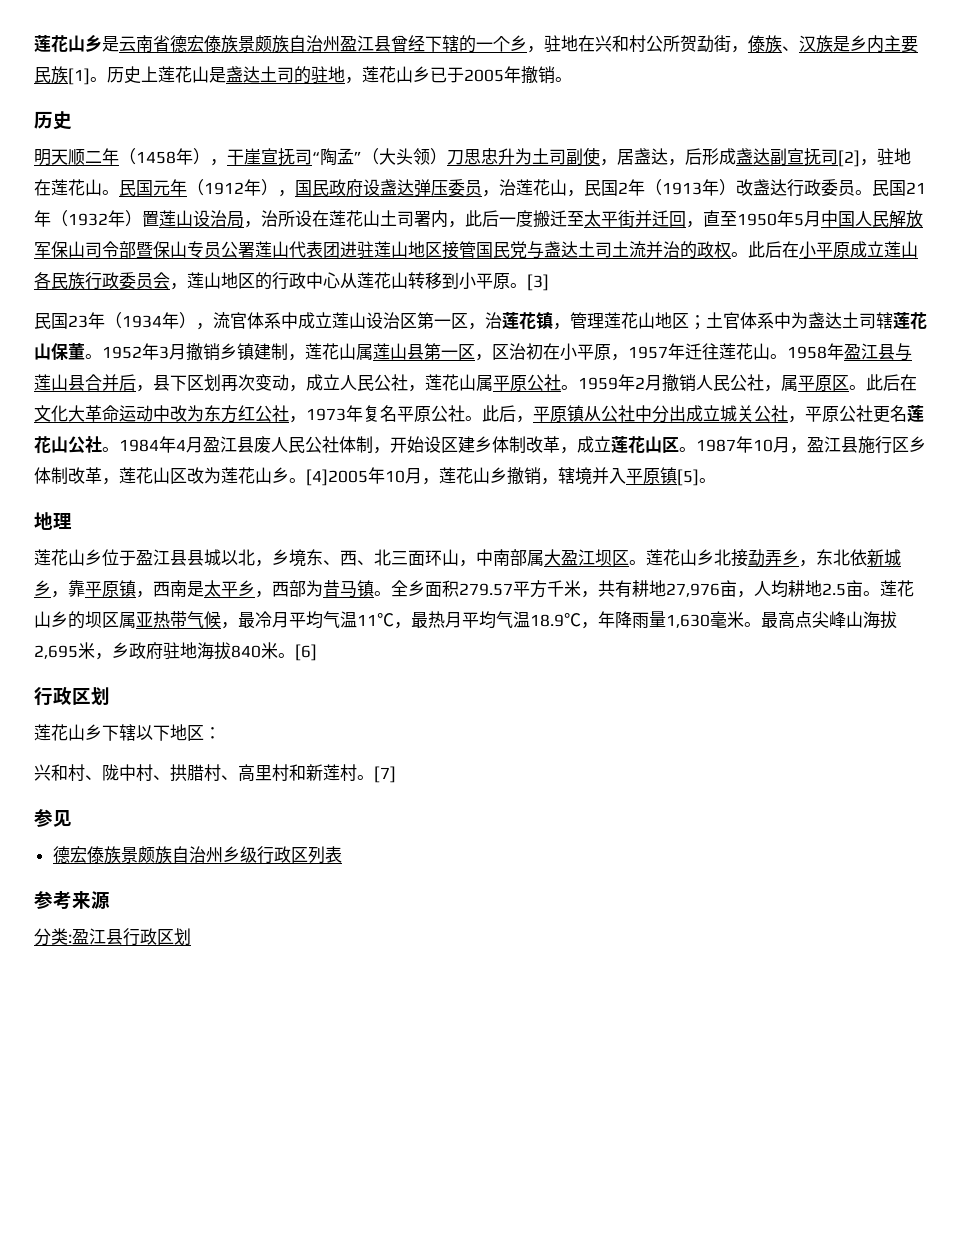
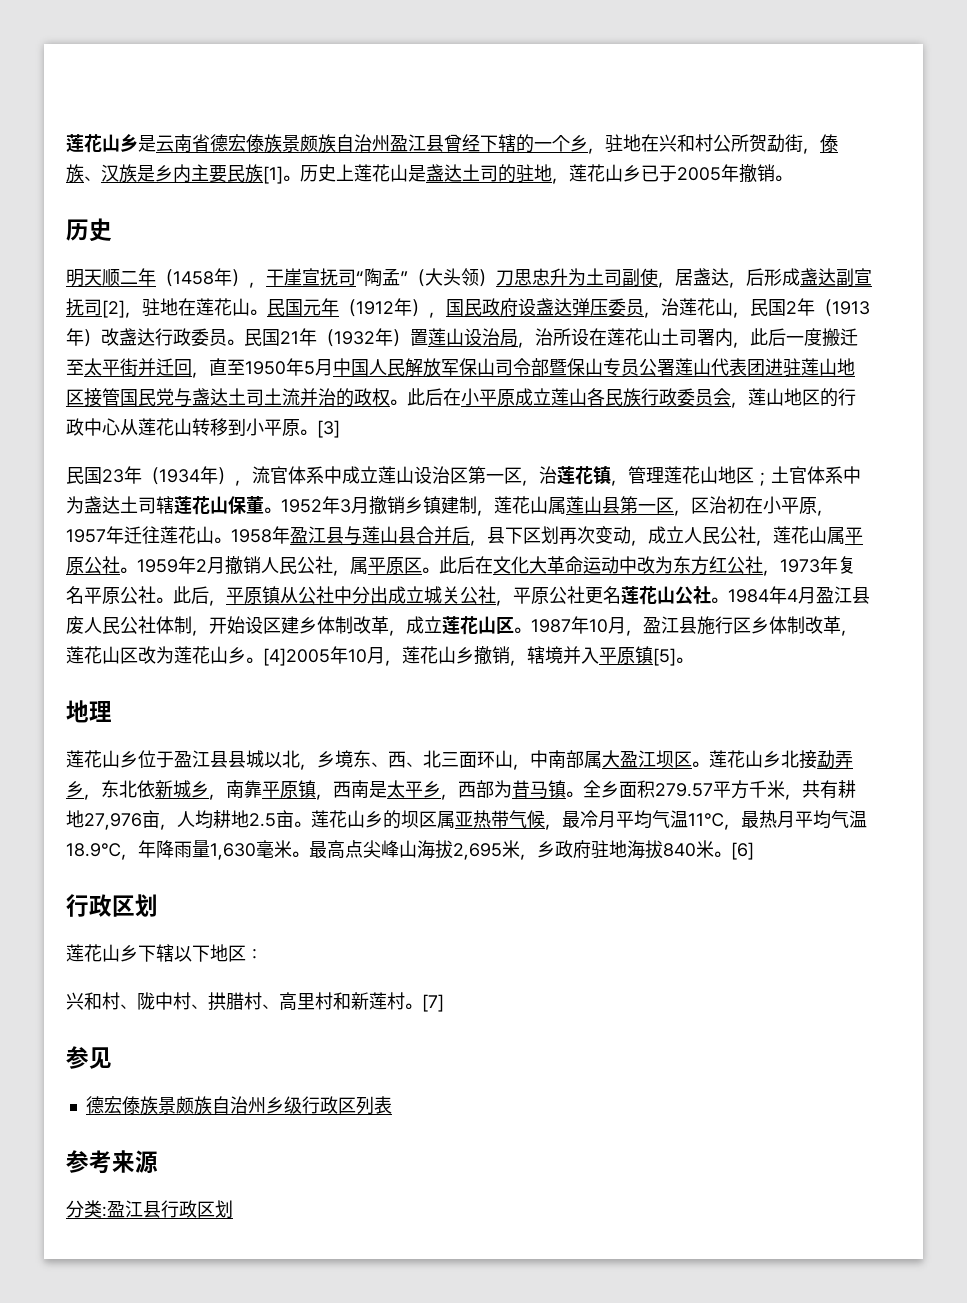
(68, 594) none -> [226,780,244,798] 南

